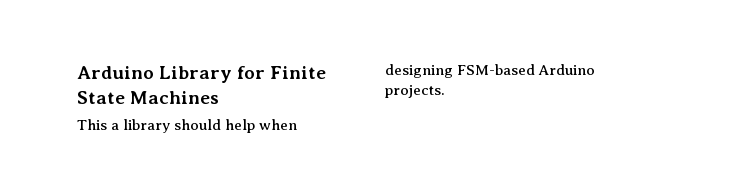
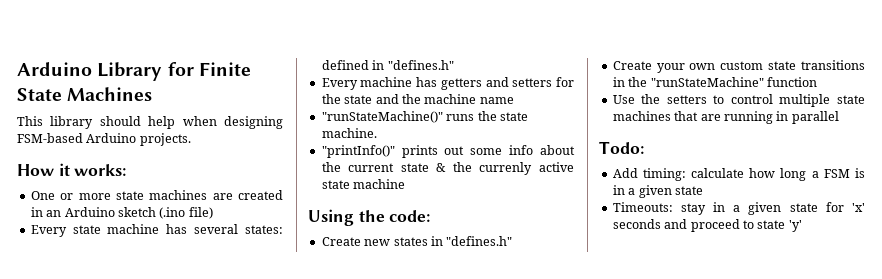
[111,123,120,130] a -> (43, 121) none
(445, 91) none -> [17,163,127,176] [30,190,283,200] [30,207,213,219] [30,224,283,237] [321,60,454,70] [321,77,574,90] [321,94,514,104] [321,111,528,123] [321,128,377,138] [321,145,575,158] [321,162,574,175] [321,179,406,189] [308,209,431,226] [321,236,513,246] [612,60,865,73] [612,77,817,87] [612,94,865,107] [612,111,839,124] [599,141,644,154] [612,168,865,181] [612,185,703,198] [612,202,865,215] [612,219,802,232] // How it works: // One or more state machines are created in an Arduino sketch (.ino file) // Every state machine has several states: defined in "defines.h" // Every machine has getters and setters for the state and the machine name // "runStateMachine()" runs the state machine. // "printInfo()" prints out some info about the current state & the currenly active state machine // Using the code: // Create new states in "defines.h" // Create your own custom state transitions in the "runStateMachine" function // Use the setters to control multiple state machines that are running in parallel // Todo: // Add timing: calculate how long a FSM is in a given state // Timeouts: stay in a given state for 'x' seconds and proceed to state 'y'

